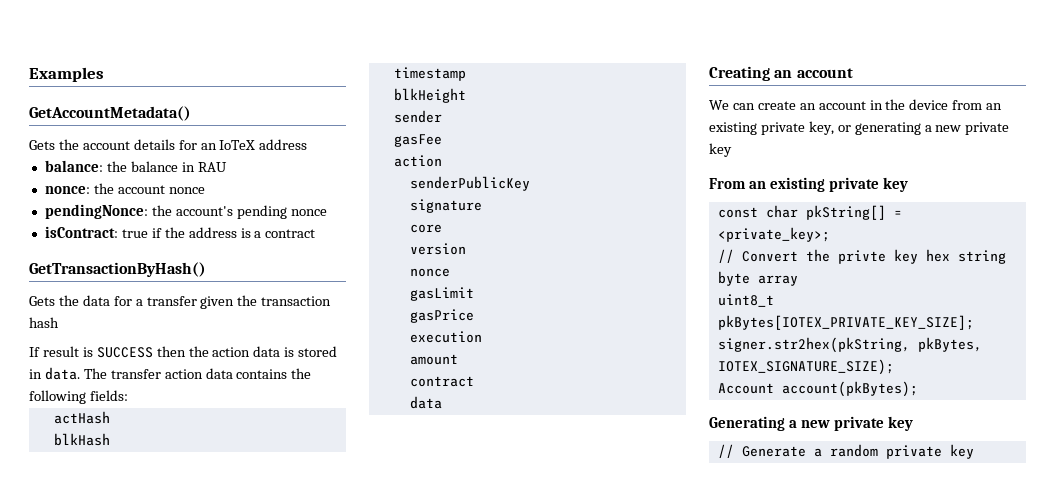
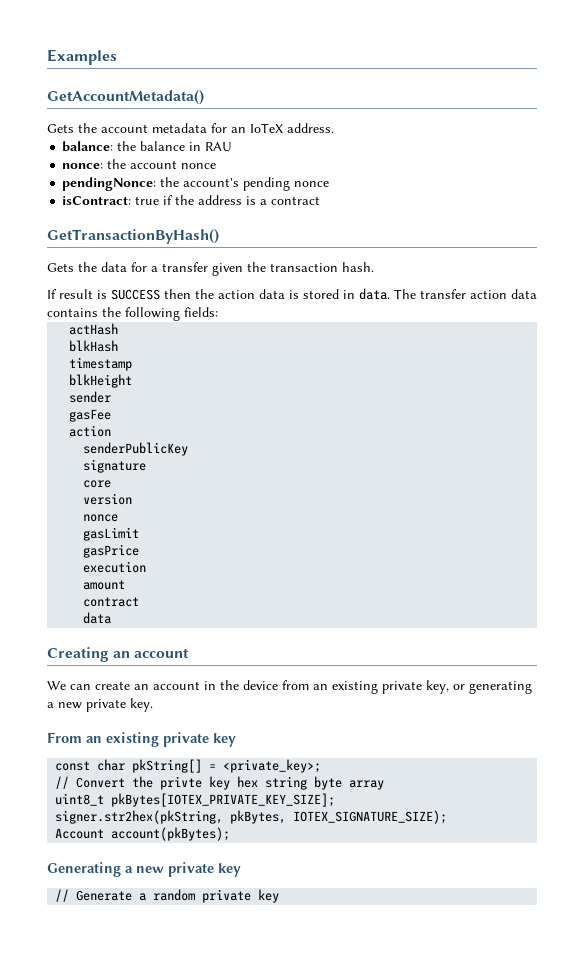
[133,139,175,150] details -> [152,123,207,133] metadata
[259,139,308,150] address -> [287,123,334,133] address.
[29,317,59,328] hash -> [342,262,374,272] hash.
[709,143,732,157] key -> [130,698,153,712] key.

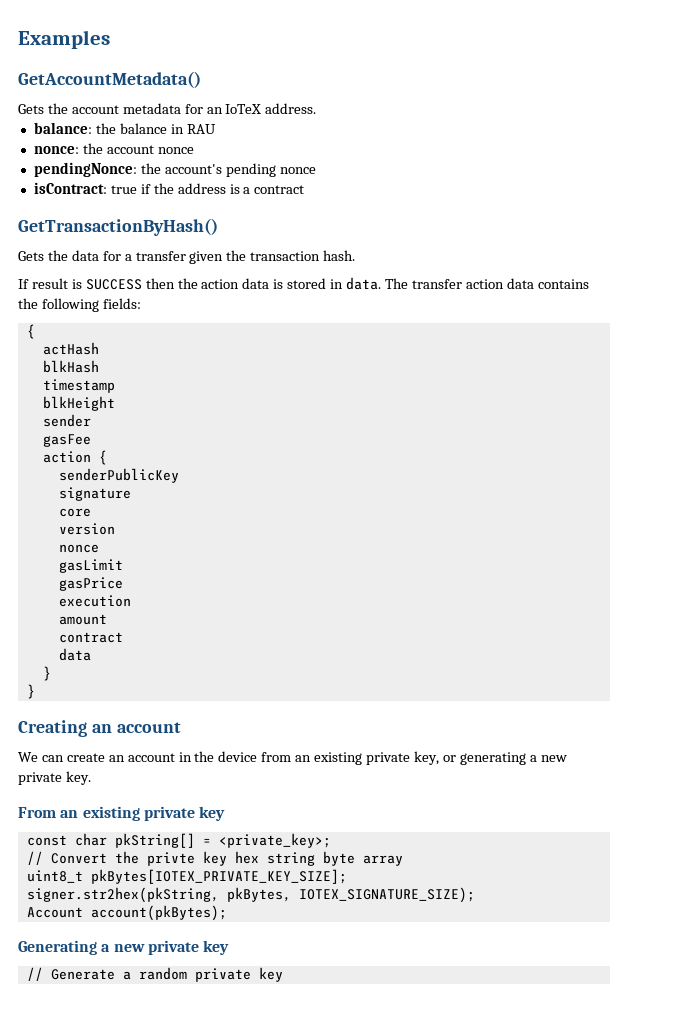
(218, 312) none -> [26,324,35,339] // {
(112, 431) none -> [98,450,107,465] {
(112, 618) none -> [42,666,51,681] [26,684,35,699] // } // }

